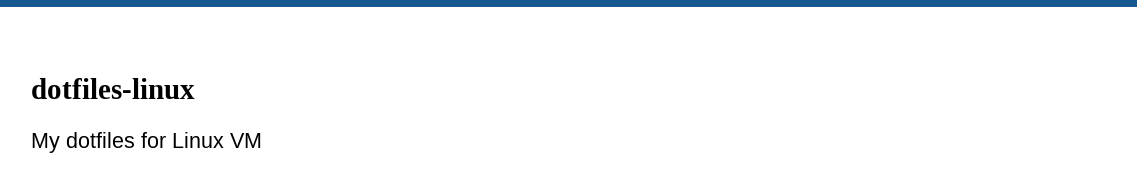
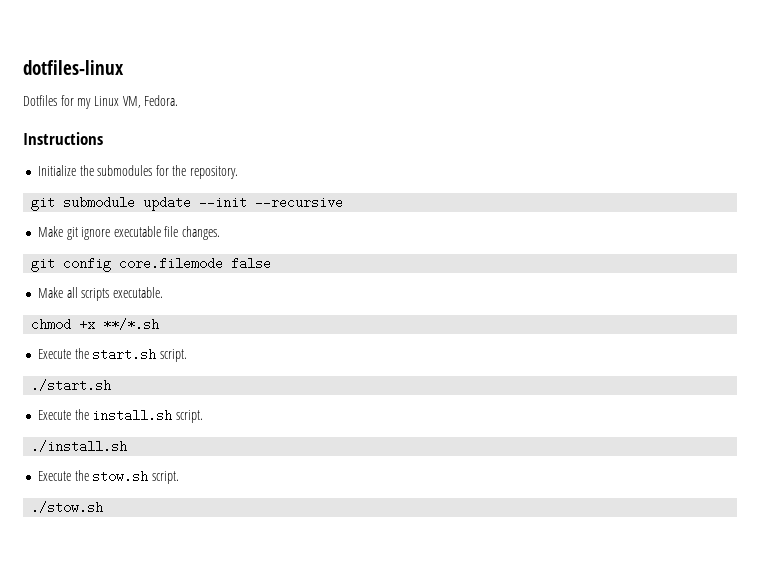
[31,132,262,153] My dotfiles for Linux VM -> [23,95,179,109] [23,132,103,145] [37,165,239,179] [31,196,344,211] [37,226,221,240] [31,257,272,272] [37,287,163,301] [31,318,160,331] [37,348,187,362] [31,379,112,392] [37,409,203,423] [31,440,128,453] [37,470,179,484] [31,501,104,514] Dotfiles for my Linux VM, Fedora. // Instructions // Initialize the submodules for the repository. // git submodule update --init --recursive // Make git ignore executable file changes. // git config core.filemode false // Make all scripts executable. // chmod +x **/*.sh // Execute the start.sh script. // ./start.sh // Execute the install.sh script. // ./install.sh // Execute the stow.sh script. // ./stow.sh

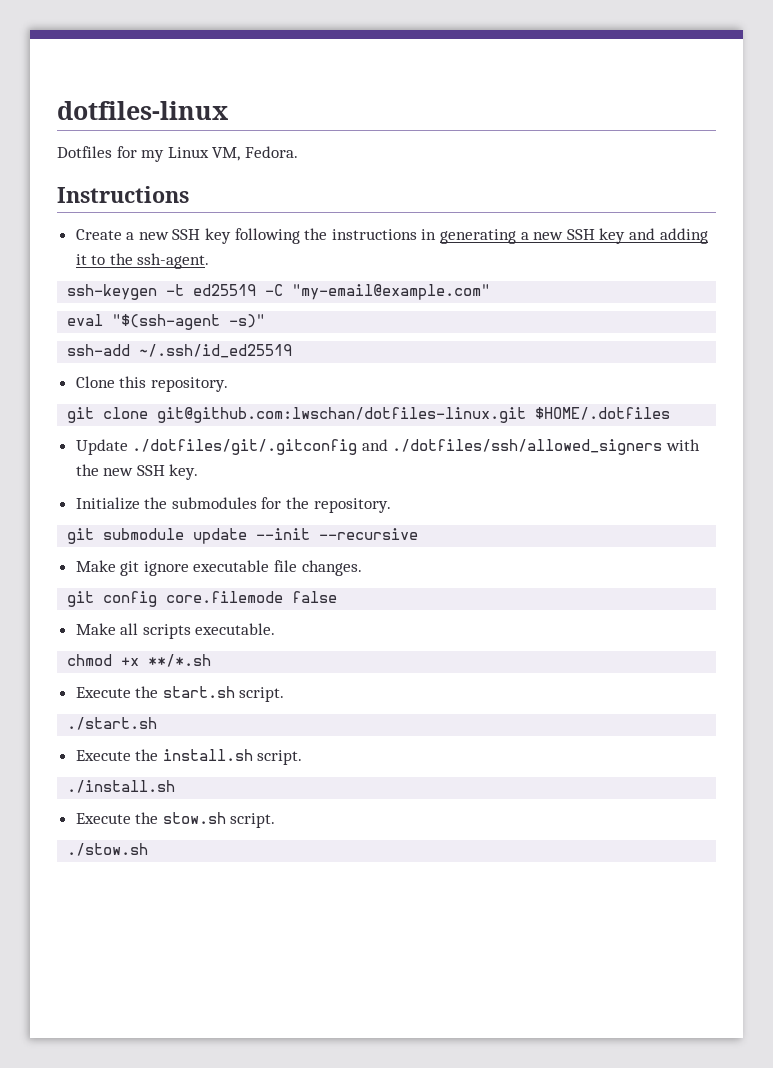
(103, 138) none -> [75,228,708,244] [75,253,210,269] [67,284,491,300] [67,314,266,330] [67,344,293,358] [75,376,228,392] [67,407,671,423] [75,439,701,455] [75,464,199,480] // Create a new SSH key following the instructions in generating a new SSH key and adding it to the ssh-agent. // ssh-keygen -t ed25519 -C "my-email@example.com" // eval "$(ssh-agent -s)" // ssh-add ~/.ssh/id_ed25519 // Clone this repository. // git clone git@github.com:lwschan/dotfiles-linux.git $HOME/.dotfiles // Update ./dotfiles/git/.gitconfig and ./dotfiles/ssh/allowed_signers with the new SSH key.

